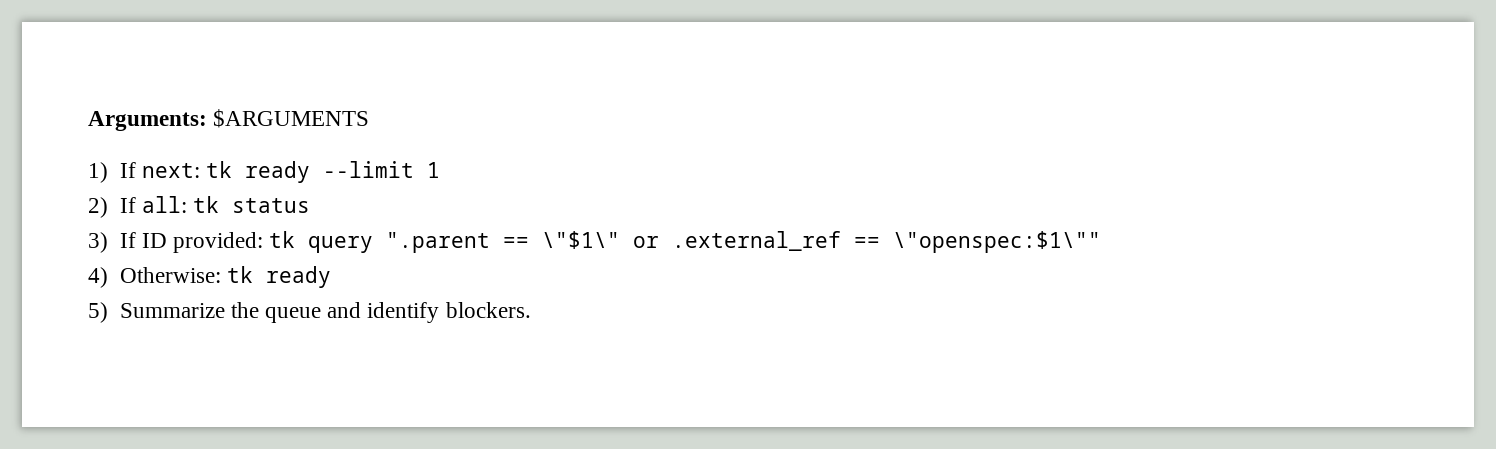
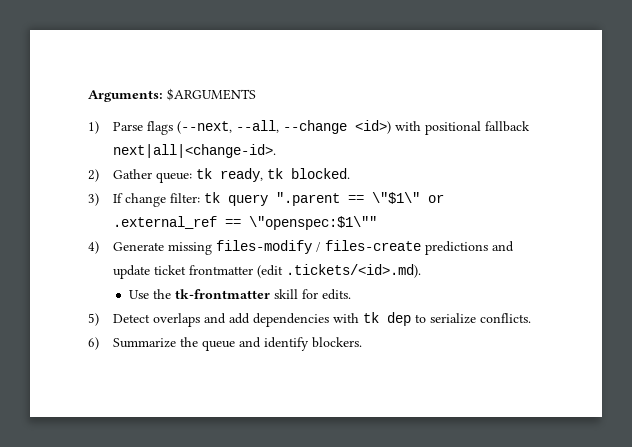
[119,161,440,183] [88,196,310,218] [88,232,263,253] If next: tk ready --limit 1 // 2) If all: tk status // 3) If ID provided: -> [113,120,531,135] [113,144,277,158] [88,168,351,183] [88,193,201,207] Parse flags (--next, --all, --change <id>) with positional fallback next|all|<change-id>. // 2) Gather queue: tk ready, tk blocked. // 3) If change filter:
[119,266,331,288] [88,302,108,323] Otherwise: tk ready // 5) -> [113,240,515,255] [113,264,422,279] [128,289,351,300] [88,312,532,327] [88,337,99,350] Generate missing files-modify / files-create predictions and update ticket frontmatter (edit .tickets/<id>.md). // Use the tk-frontmatter skill for edits. // 5) Detect overlaps and add dependencies with tk dep to serialize conflicts. // 6)

